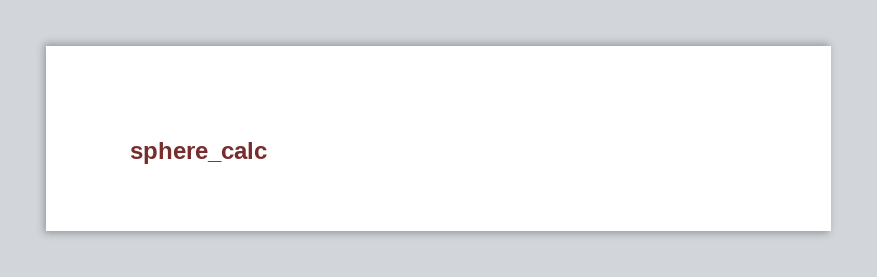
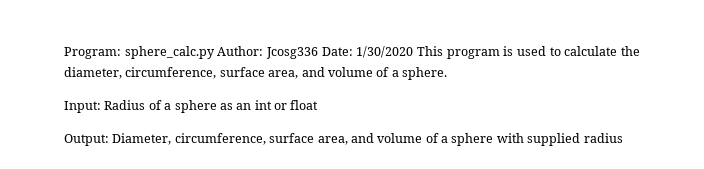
[130,142,267,164] sphere_calc -> [64,46,641,59] [64,67,447,80] [64,100,319,113] [64,133,623,146] Program: sphere_calc.py Author: Jcosg336 Date: 1/30/2020 This program is used to calculate the diameter, circumference, surface area, and volume of a sphere. // Input: Radius of a sphere as an int or float // Output: Diameter, circumference, surface area, and volume of a sphere with supplied radius

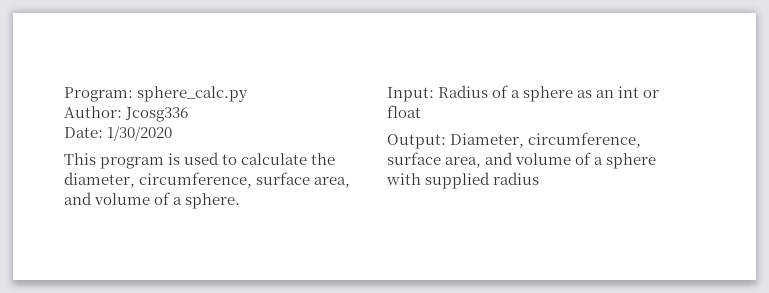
(215, 52) none -> (249, 94) //
(318, 53) none -> (189, 114) //
(414, 52) none -> (173, 133) //

